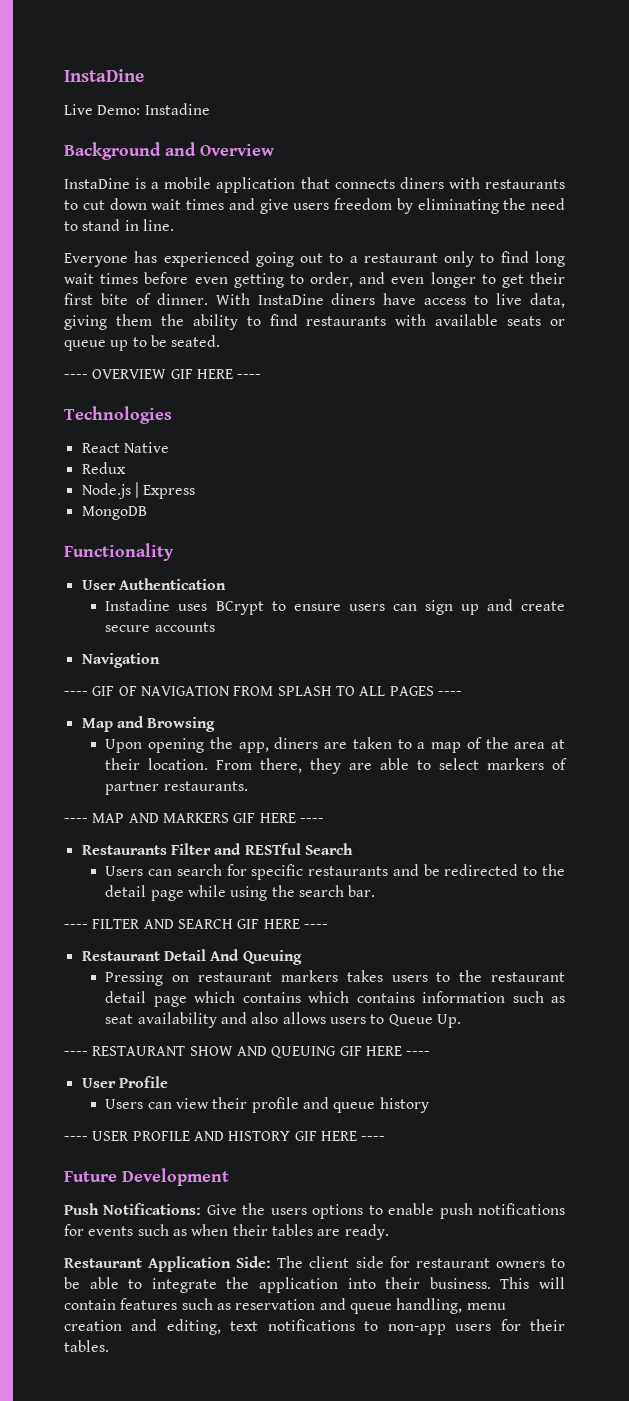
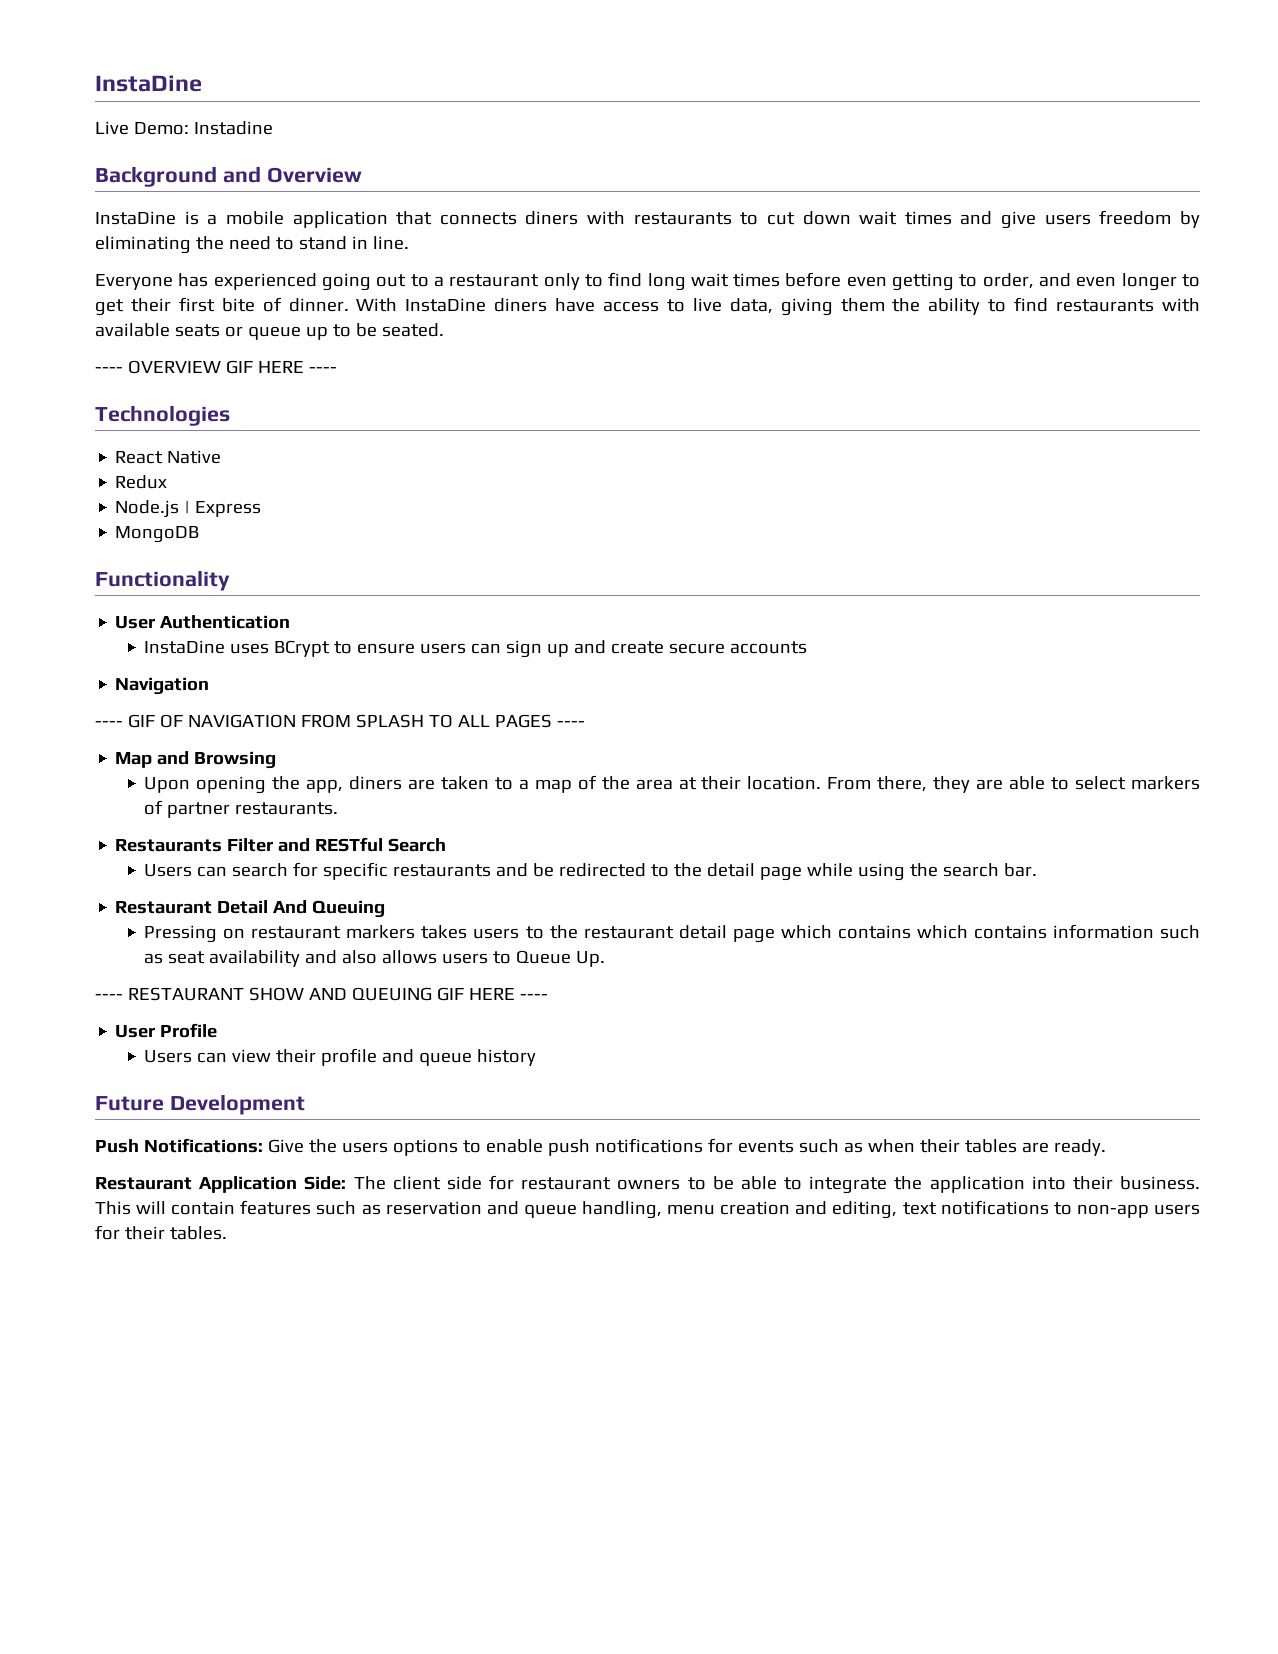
[105,599,171,611] Instadine -> [144,640,226,654] InstaDine
[64,813,324,823] // ---- MAP AND MARKERS GIF HERE ---- -> (339, 808) none
[64,919,328,929] // ---- FILTER AND SEARCH GIF HERE ---- -> (1038, 870) none
[64,1131,386,1141] // ---- USER PROFILE AND HISTORY GIF HERE ---- -> (537, 1057) none

